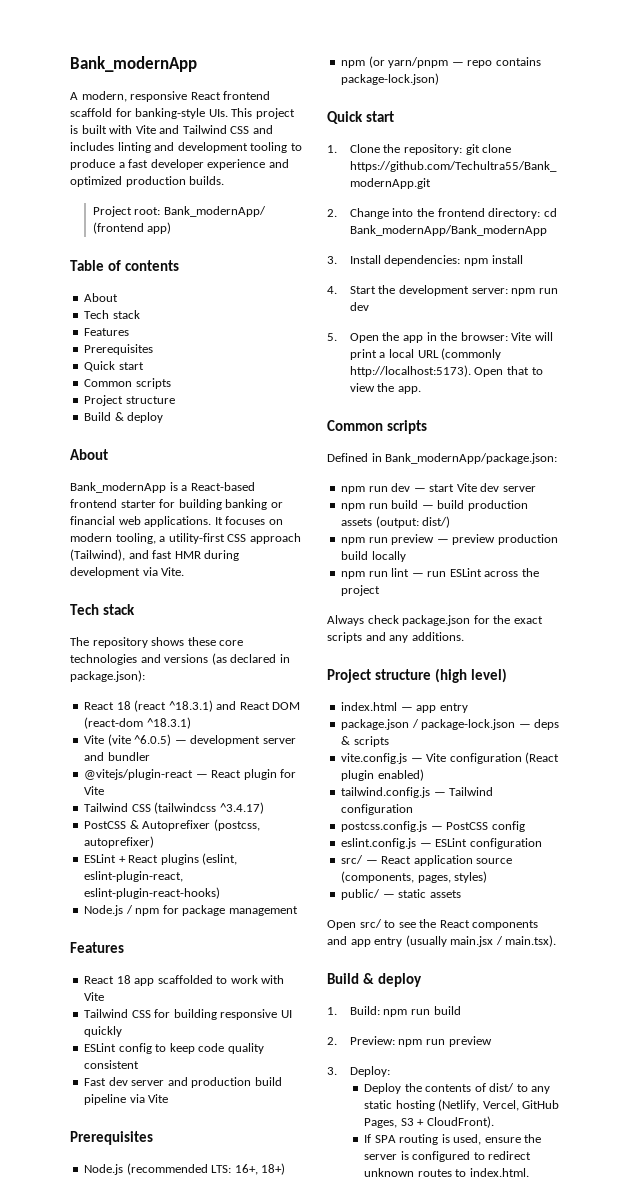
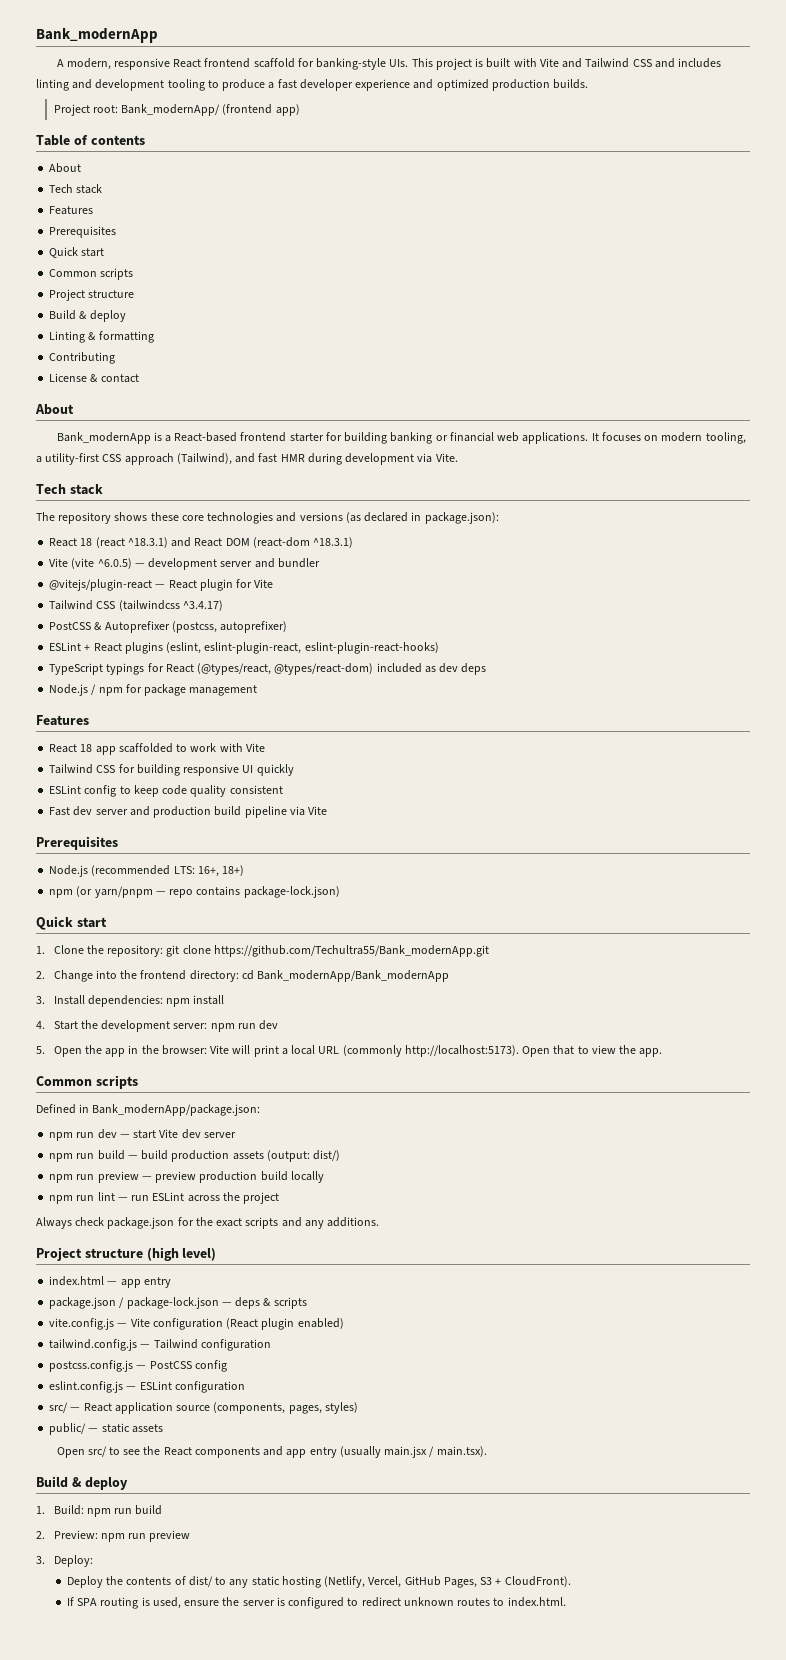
(164, 417) none -> [49,331,154,343] [49,352,116,364] [49,373,139,383] // Linting & formatting // Contributing // License & contact
(221, 893) none -> [49,663,487,675] // TypeScript typings for React (@types/react, @types/react-dom) included as dev deps

